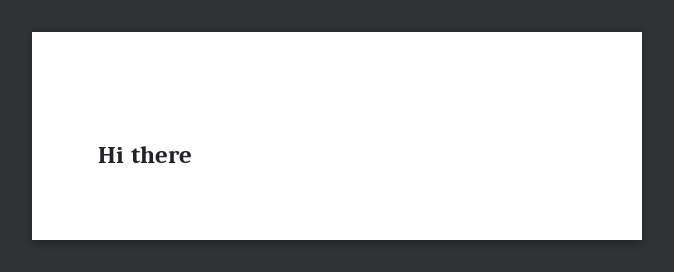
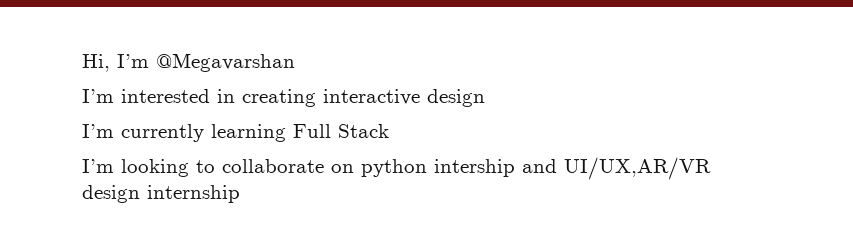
[98,146,192,163] Hi there -> [82,53,295,72] [82,89,485,107] [82,124,389,142] [82,157,711,180] [82,185,240,203] Hi, I’m @Megavarshan // I’m interested in creating interactive design // I’m currently learning Full Stack // I’m looking to collaborate on python intership and UI/UX,AR/VR design internship

